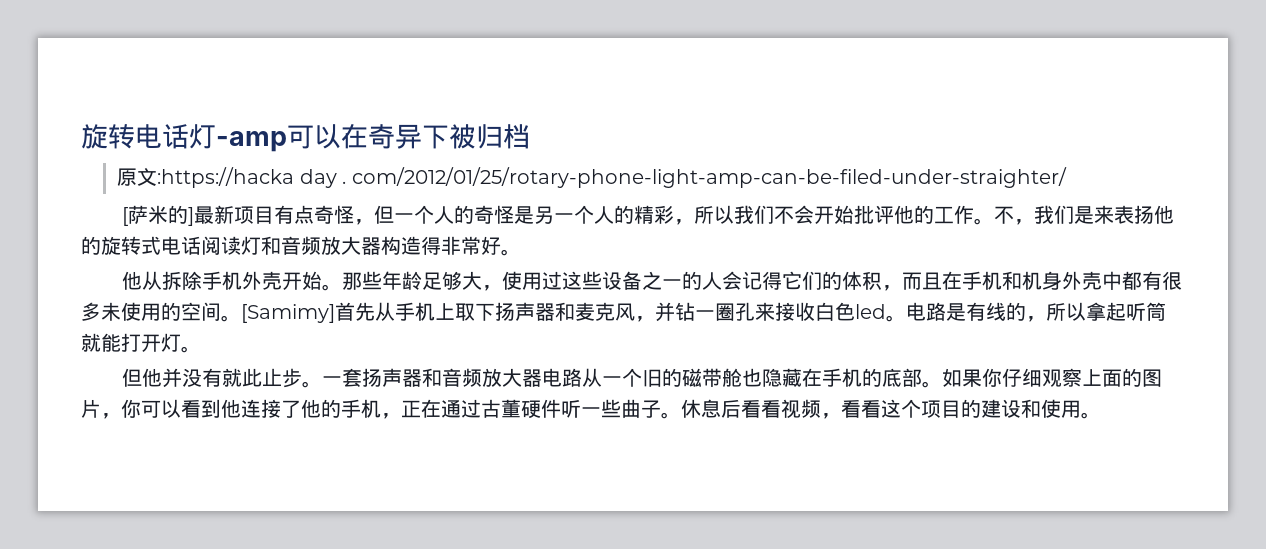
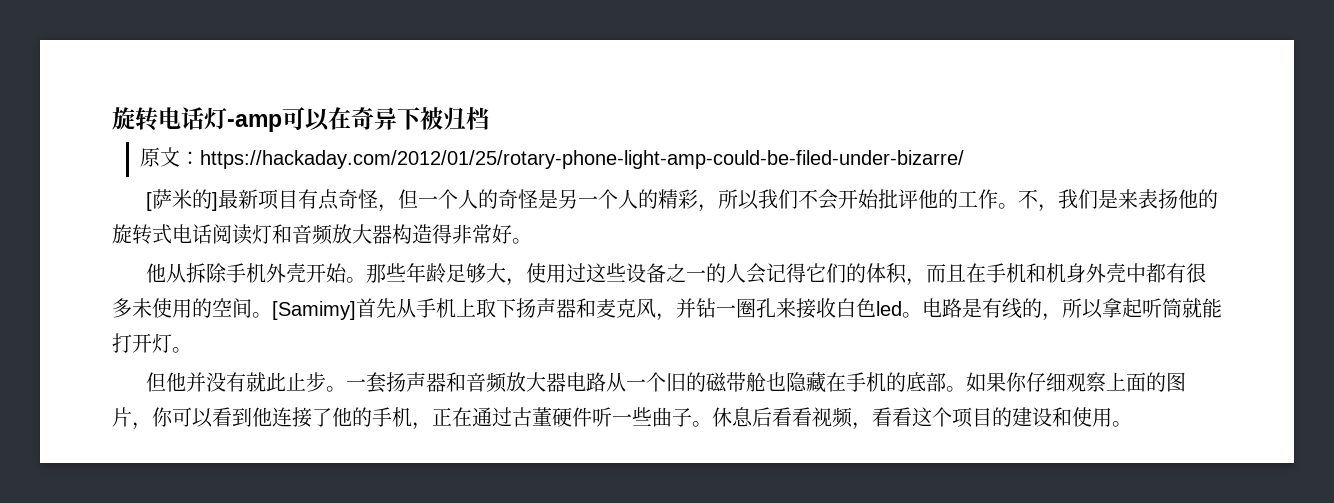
[157,167,1067,188] :https://hacka day . com/2012/01/25/rotary-phone-light-amp-can-be-filed-under-straighter/ -> [180,150,965,169] ：https://hackaday.com/2012/01/25/rotary-phone-light-amp-could-be-filed-under-bizarre/

